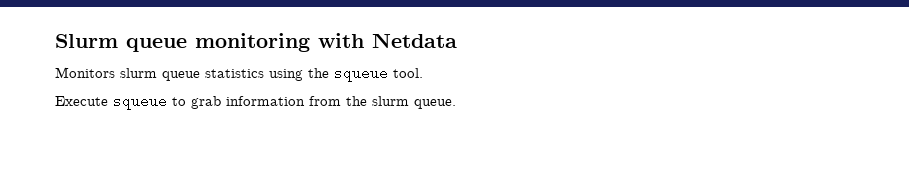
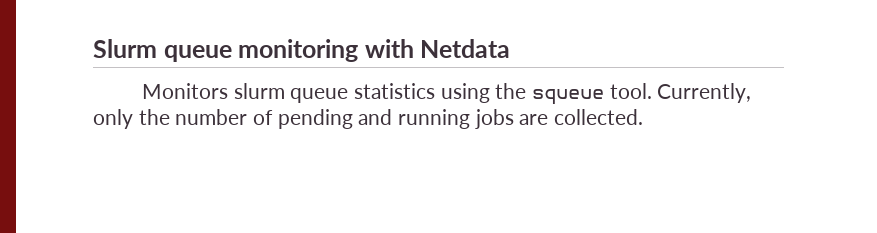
[55,94,456,110] // Execute squeue to grab information from the slurm queue. -> [657,83,752,103] [93,109,644,129] Currently, only the number of pending and running jobs are collected.

